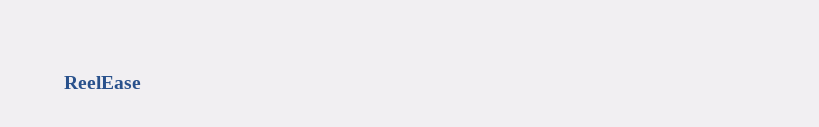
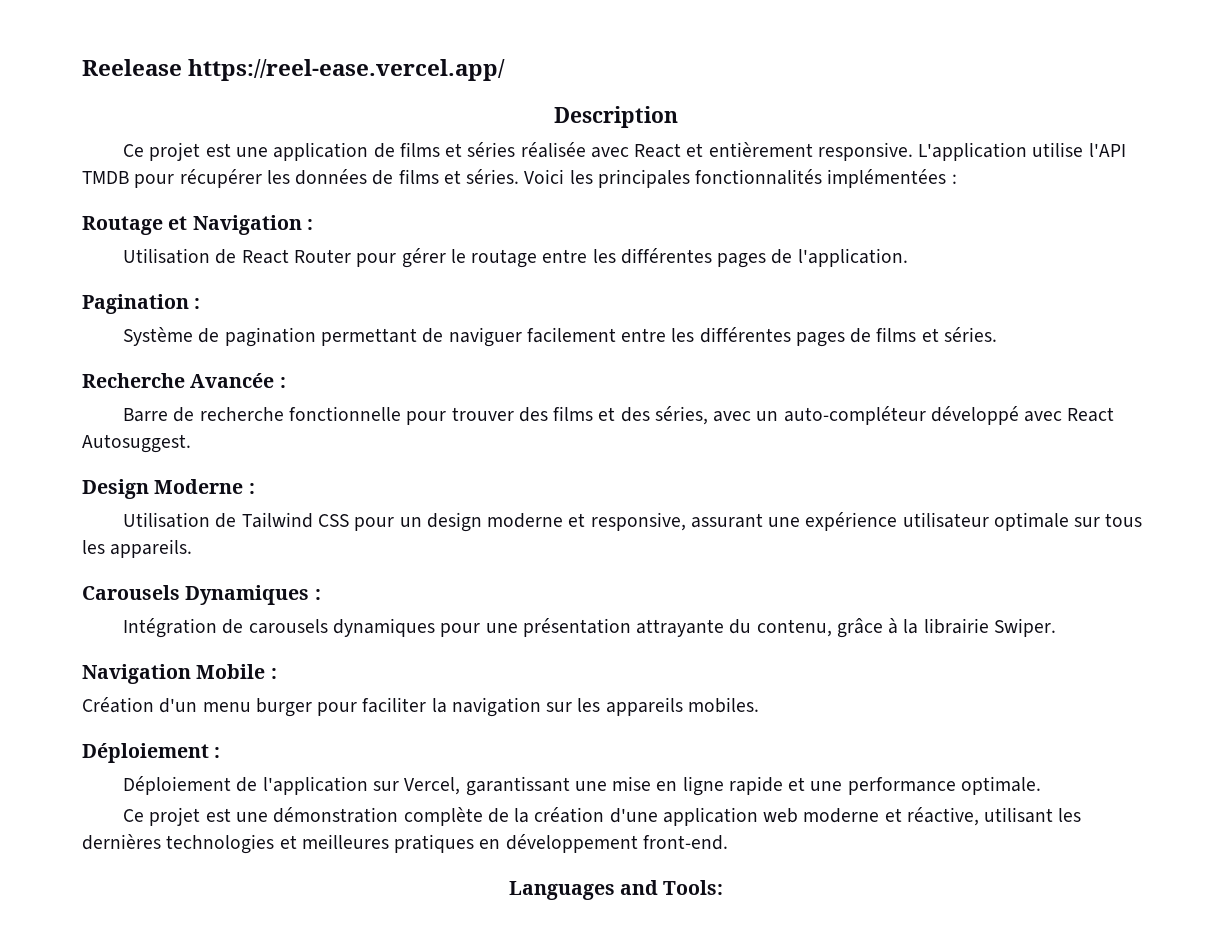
[64,76,141,89] ReelEase -> [82,59,506,81] [554,106,678,128] [123,142,1126,161] [82,169,957,188] [82,215,313,235] [123,248,908,268] [82,294,201,314] [123,327,997,347] [82,373,286,388] [123,406,1115,425] [82,434,191,453] [82,479,255,499] [123,512,1143,532] [82,539,193,558] [82,585,321,605] [123,618,1056,638] [82,664,277,684] [82,697,759,717] [82,743,221,763] [123,776,1041,796] [123,807,1082,826] [82,834,728,854] [508,880,724,900] Reelease https://reel-ease.vercel.app/ // Description // Ce projet est une application de films et séries réalisée avec React et entièrement responsive. L'application utilise l'API TMDB pour récupérer les données de films et séries. Voici les principales fonctionnalités implémentées : // Routage et Navigation : // Utilisation de React Router pour gérer le routage entre les différentes pages de l'application. // Pagination : // Système de pagination permettant de naviguer facilement entre les différentes pages de films et séries. // Recherche Avancée : // Barre de recherche fonctionnelle pour trouver des films et des séries, avec un auto-compléteur développé avec React Autosuggest. // Design Moderne : // Utilisation de Tailwind CSS pour un design moderne et responsive, assurant une expérience utilisateur optimale sur tous les appareils. // Carousels Dynamiques : // Intégration de carousels dynamiques pour une présentation attrayante du contenu, grâce à la librairie Swiper. // Navigation Mobile : // Création d'un menu burger pour faciliter la navigation sur les appareils mobiles. // Déploiement : // Déploiement de l'application sur Vercel, garantissant une mise en ligne rapide et une performance optimale. // Ce projet est une démonstration complète de la création d'une application web moderne et réactive, utilisant les dernières technologies et meilleures pratiques en développement front-end. // Languages and Tools:

